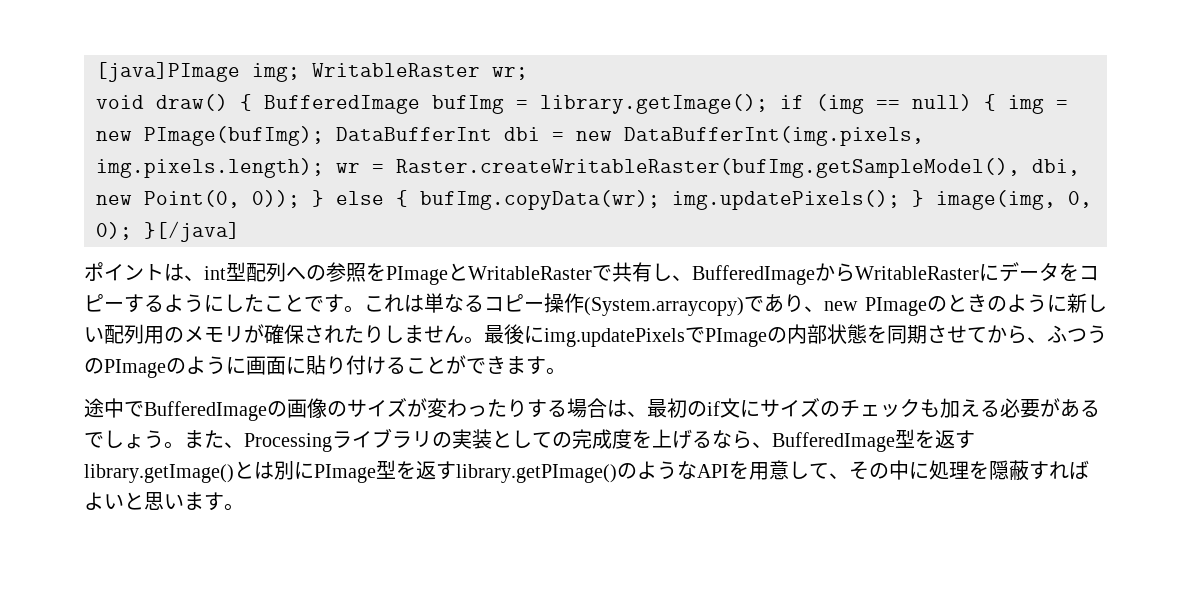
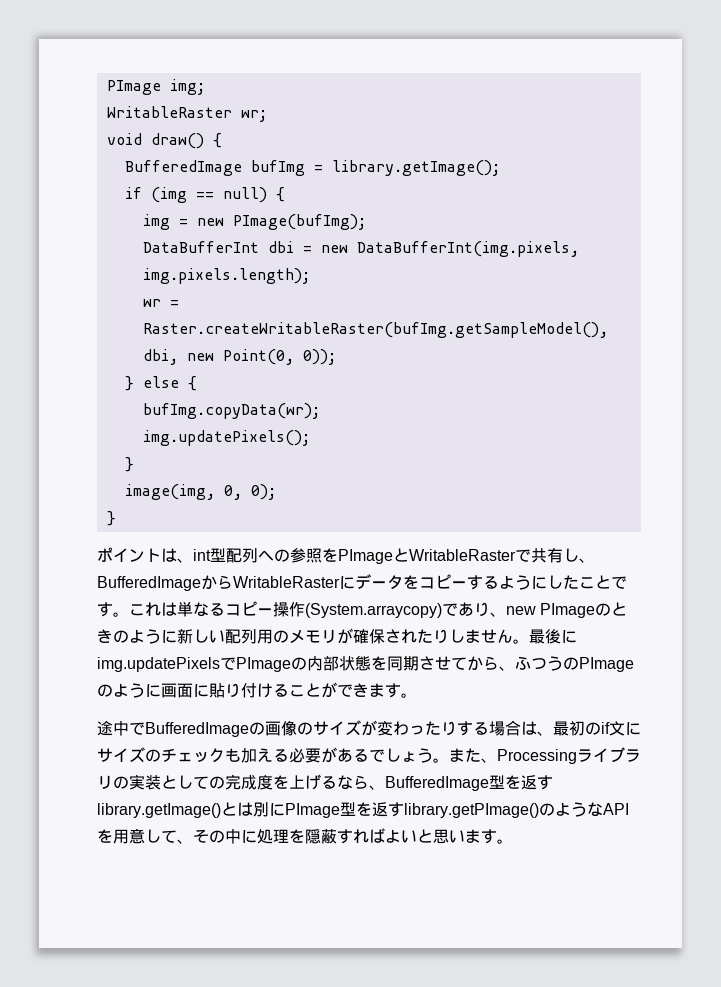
[96,62,240,82] [java]PImage -> [106,80,161,95] PImage
(300, 72) none -> (205, 87) //
(252, 102) none -> (222, 140) //
(768, 104) none -> (500, 168) //
(996, 102) none -> (285, 194) //
(324, 136) none -> (366, 222) //
(324, 168) none -> (310, 276) //
(300, 199) none -> (336, 357) //
(408, 198) none -> (197, 383) //
(660, 200) none -> (320, 411) //
[912,190,924,207] } -> [124,457,134,472] // } //
[144,221,240,242] }[/java] -> [106,511,116,526] // }

